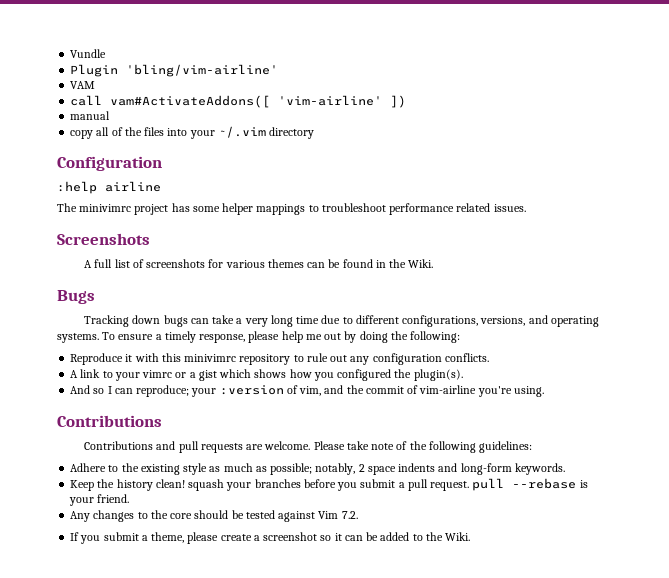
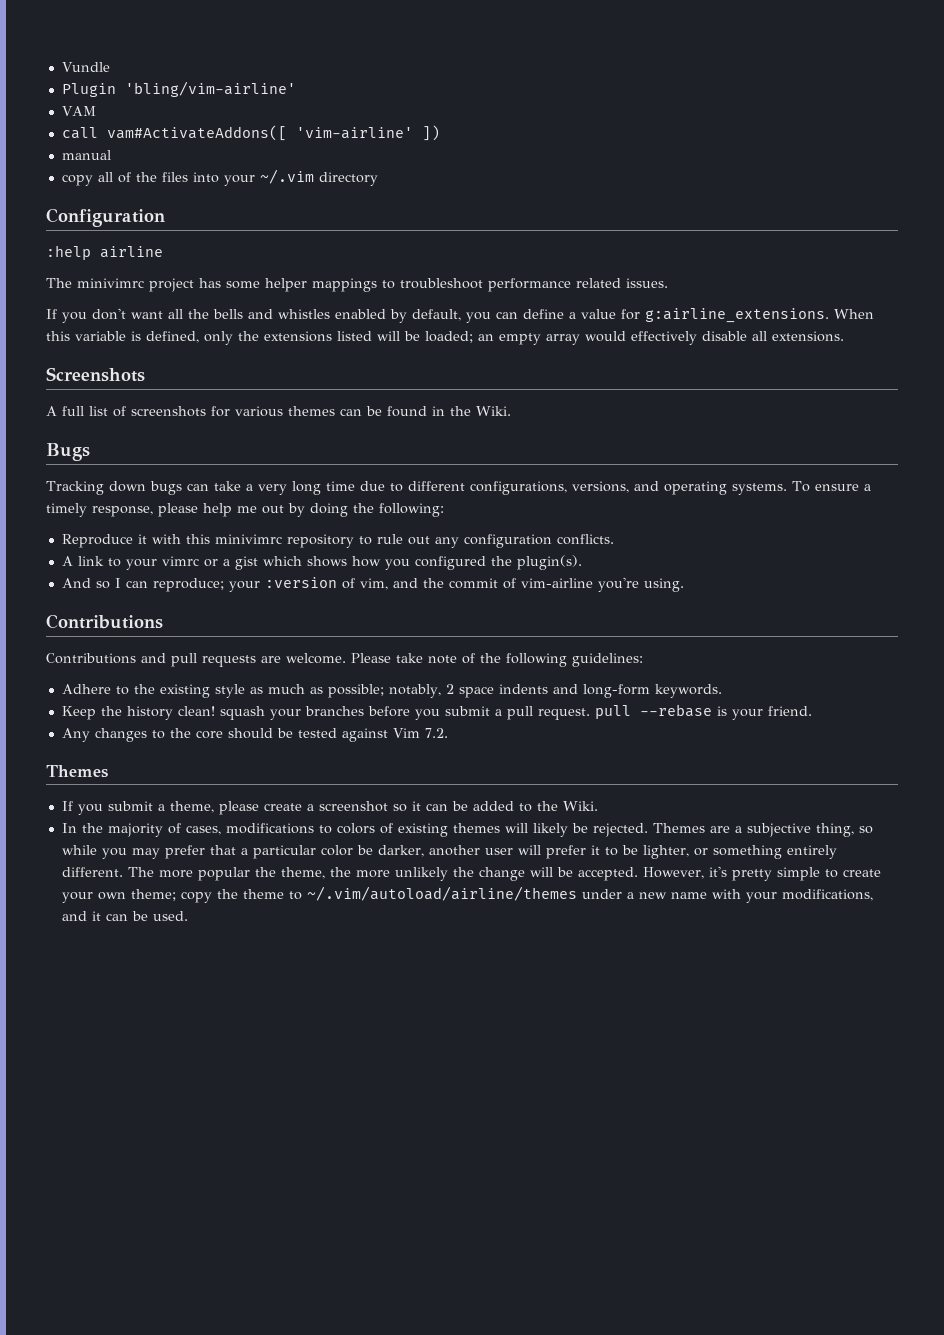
(526, 208) none -> [46,308,874,323] [46,331,844,345] // If you don't want all the bells and whistles enabled by default, you can define a value for g:airline_extensions. When this variable is defined, only the extensions listed will be loaded; an empty array would effectively disable all extensions.
(358, 515) none -> [46,765,108,778] // Themes
(471, 536) none -> [61,823,873,837] [61,845,837,859] [61,866,881,881] [61,886,873,903] [61,911,188,921] // In the majority of cases, modifications to colors of existing themes will likely be rejected. Themes are a subjective thing, so while you may prefer that a particular color be darker, another user will prefer it to be lighter, or something entirely different. The more popular the theme, the more unlikely the change will be accepted. However, it's pretty simple to create your own theme; copy the theme to ~/.vim/autoload/airline/themes under a new name with your modifications, and it can be used.

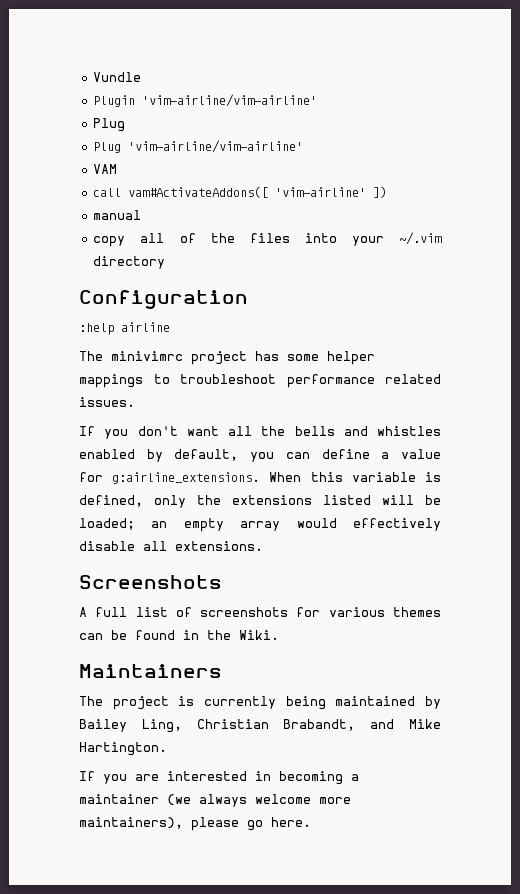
[124,81,296,97] 'bling/vim-airline' -> [142,94,318,107] [93,118,126,132] [93,140,304,153] 'vim-airline/vim-airline' // Plug // Plug 'vim-airline/vim-airline'
[46,443,90,461] [46,481,871,495] [46,503,444,517] [61,534,614,548] [61,555,582,570] [61,577,684,592] [46,614,163,629] [46,653,643,667] [61,684,722,698] [61,704,812,720] [61,728,448,742] [46,765,108,778] [61,801,598,815] [61,823,873,837] [61,845,837,859] [61,866,881,881] [61,886,873,903] [61,911,188,921] Bugs // Tracking down bugs can take a very long time due to different configurations, versions, and operating systems. To ensure a timely response, please help me out by doing the following: // Reproduce it with this minivimrc repository to rule out any configuration conflicts. // A link to your vimrc or a gist which shows how you configured the plugin(s). // And so I can reproduce; your :version of vim, and the commit of vim-airline you're using. // Contributions // Contributions and pull requests are welcome. Please take note of the following guidelines: // Adhere to the existing style as much as possible; notably, 2 space indents and long-form keywords. // Keep the history clean! squash your branches before you submit a pull request. pull --rebase is your friend. // Any changes to the core should be tested against Vim 7.2. // Themes // If you submit a theme, please create a screenshot so it can be added to the Wiki. // In the majority of cases, modifications to colors of existing themes will likely be rejected. Themes are a subjective thing, so while you may prefer that a particular color be darker, another user will prefer it to be lighter, or something entirely different. The more popular the theme, the more unlikely the change will be accepted. However, it's pretty simple to create your own theme; copy the theme to ~/.vim/autoload/airline/themes under a new name with your modifications, and it can be used. -> [79,664,222,678] [79,696,441,710] [79,719,441,733] [79,742,167,756] [79,771,359,785] [79,794,351,807] [79,817,311,831] Maintainers // The project is currently being maintained by Bailey Ling, Christian Brabandt, and Mike Hartington. // If you are interested in becoming a maintainer (we always welcome more maintainers), please go here.

